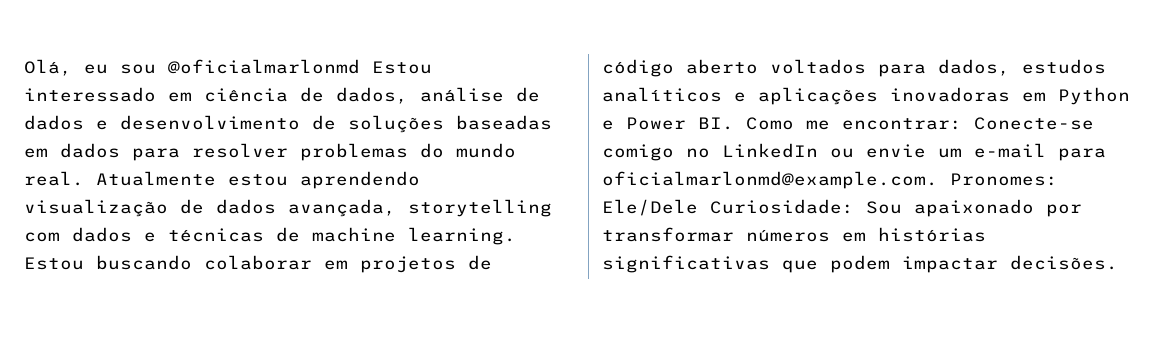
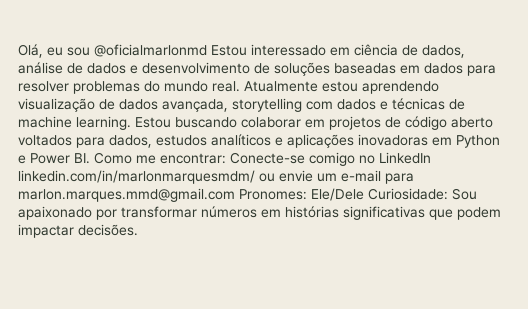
(818, 150) none -> [18,170,255,184] linkedin.com/in/marlonmarquesmdm/
[602,171,938,189] oficialmarlonmd@example.com. -> [18,188,235,202] marlon.marques.mmd@gmail.com

